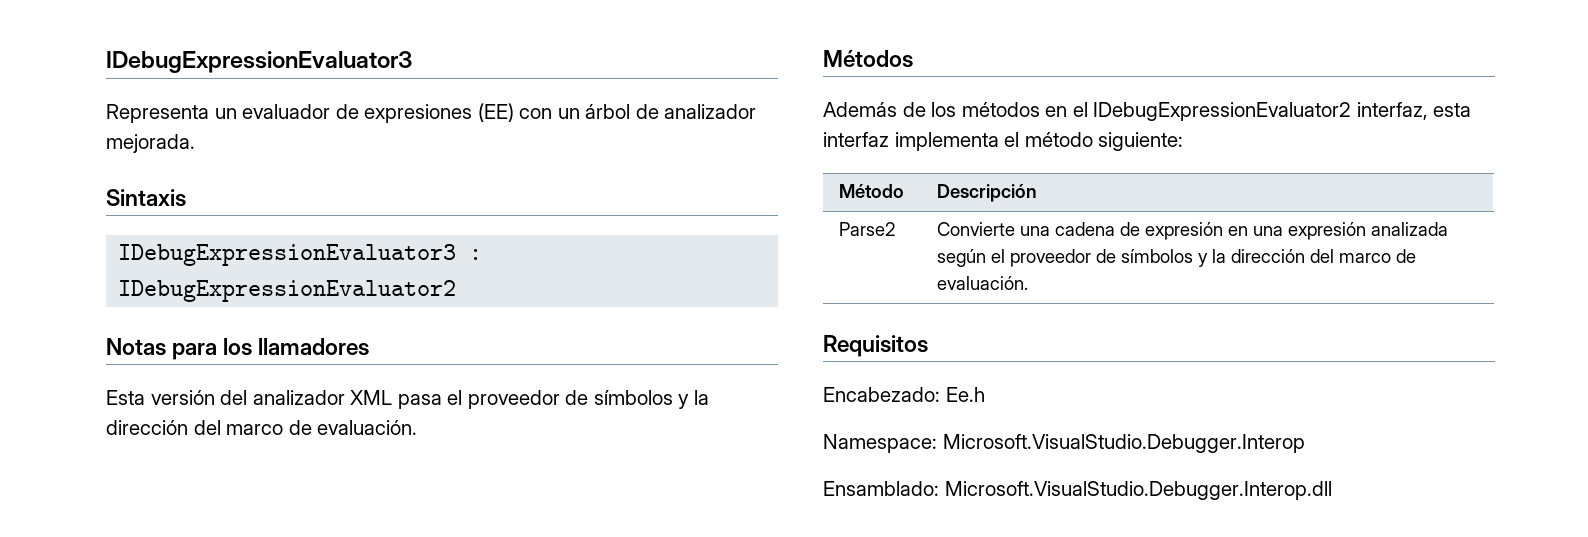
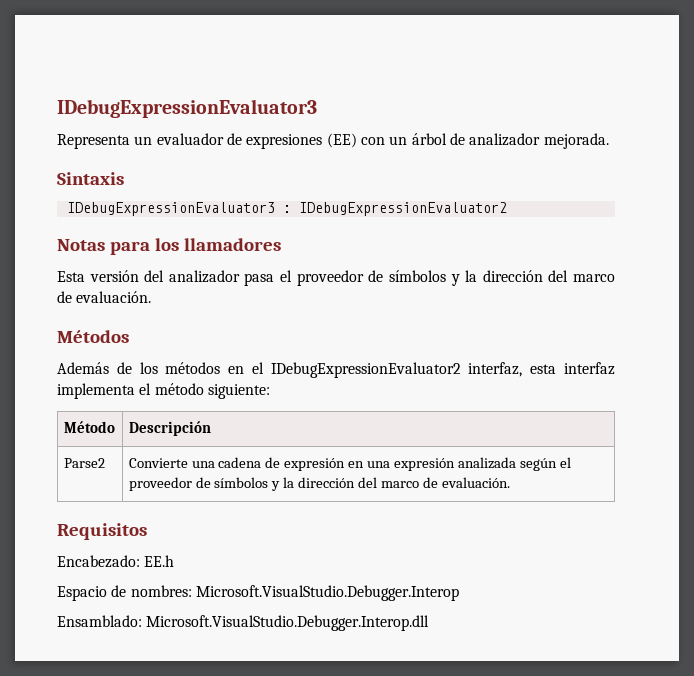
[350,390,393,405] XML -> (240, 276) none
[945,387,985,402] [823,434,937,453] Ee.h // Namespace: -> [144,555,175,567] [57,585,192,601] EE.h // Espacio de nombres:

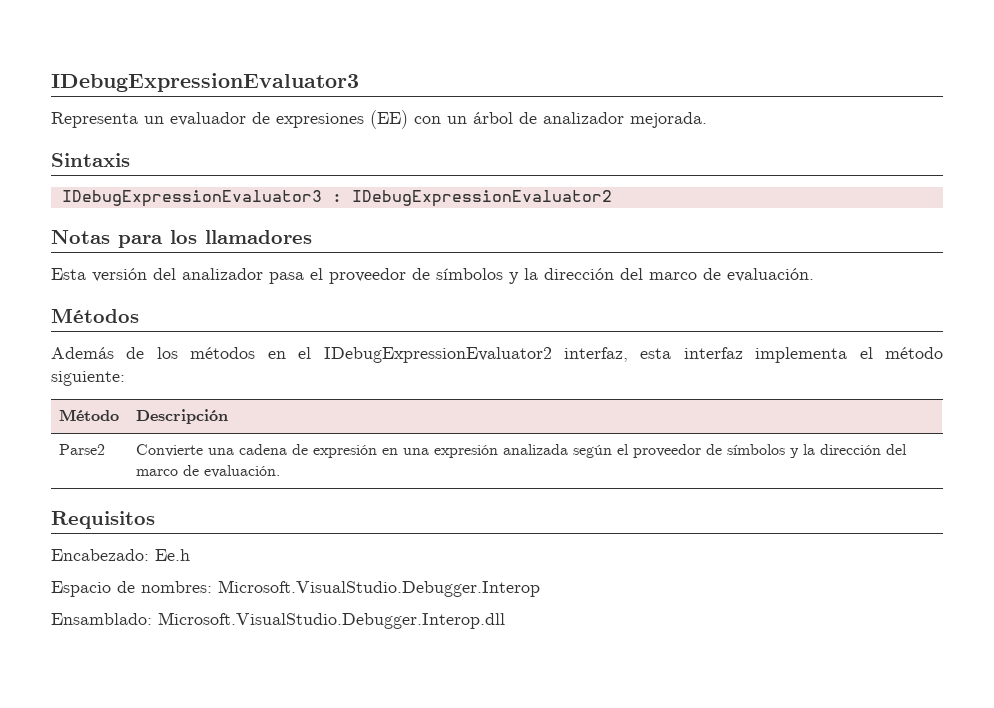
[144,555,175,567] EE.h -> [155,549,190,561] Ee.h

